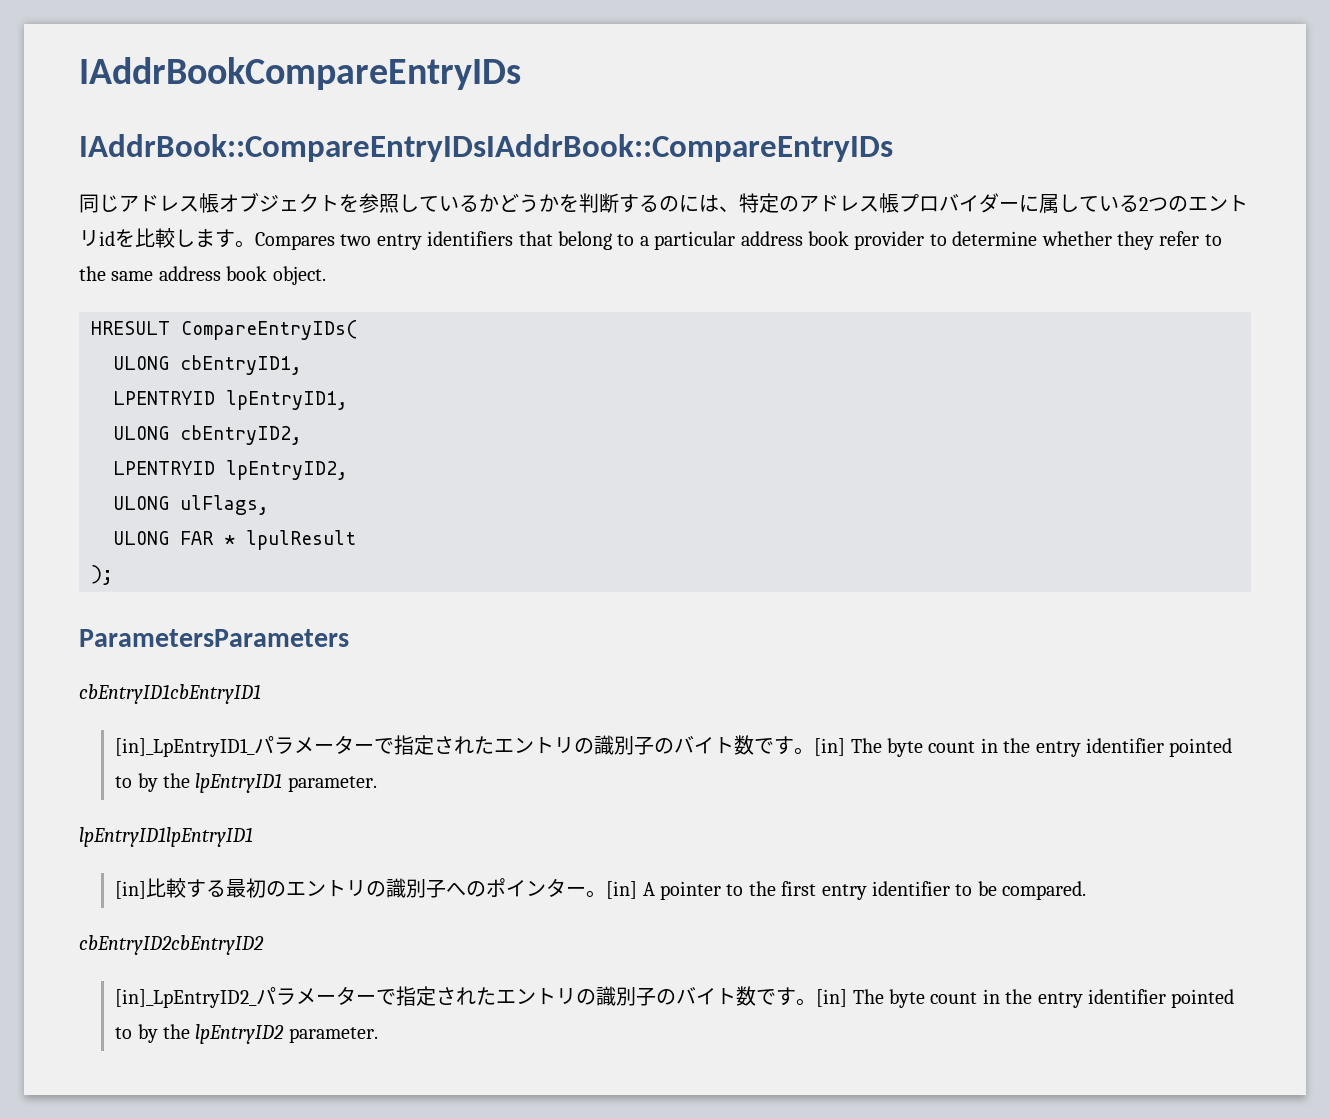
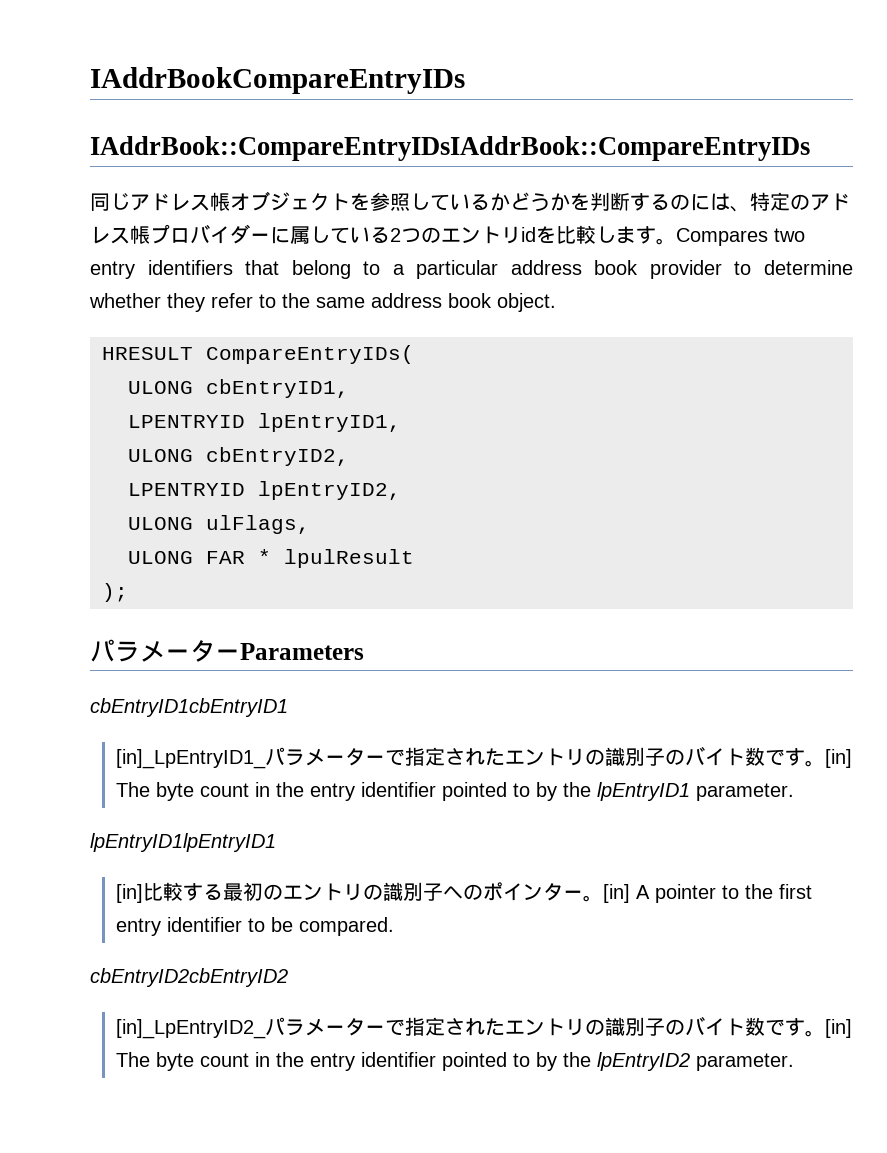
[79,629,349,647] ParametersParameters -> [90,639,364,662] パラメーターParameters

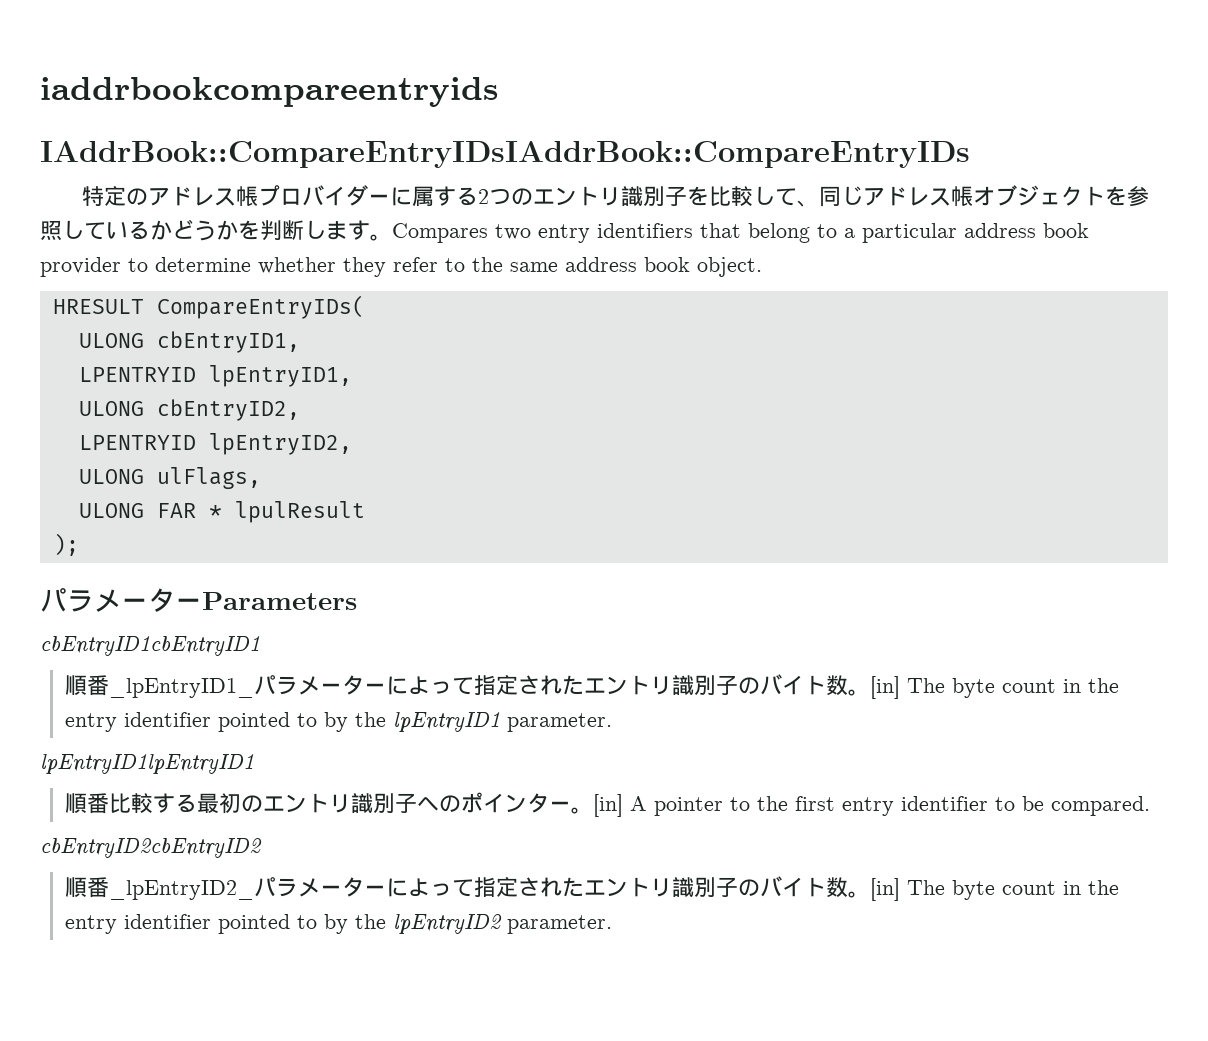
[90,67,465,94] IAddrBookCompareEntryIDs -> [40,77,498,107] iaddrbookcompareentryids
(810, 148) none -> [82,185,820,207] 特定のアドレス帳プロバイダーに属する2つのエントリ識別子を比較して、
[630,192,850,212] [90,224,596,244] するのには、特定のアドレス帳プロバイダーに属している2つのエントリidを比較 -> (304, 230) none
[115,746,805,769] [in]_LpEntryID1_パラメーターで指定されたエントリの識別子のバイト数です -> [65,674,849,698] 順番_lpEntryID1_パラメーターによって指定されたエントリ識別子のバイト数
[115,884,143,903] [in] -> [65,793,110,814] 順番
[362,884,383,900] の -> (352, 803) none
[115,1016,805,1039] [in]_LpEntryID2_パラメーターで指定されたエントリの識別子のバイト数です -> [65,876,849,900] 順番_lpEntryID2_パラメーターによって指定されたエントリ識別子のバイト数

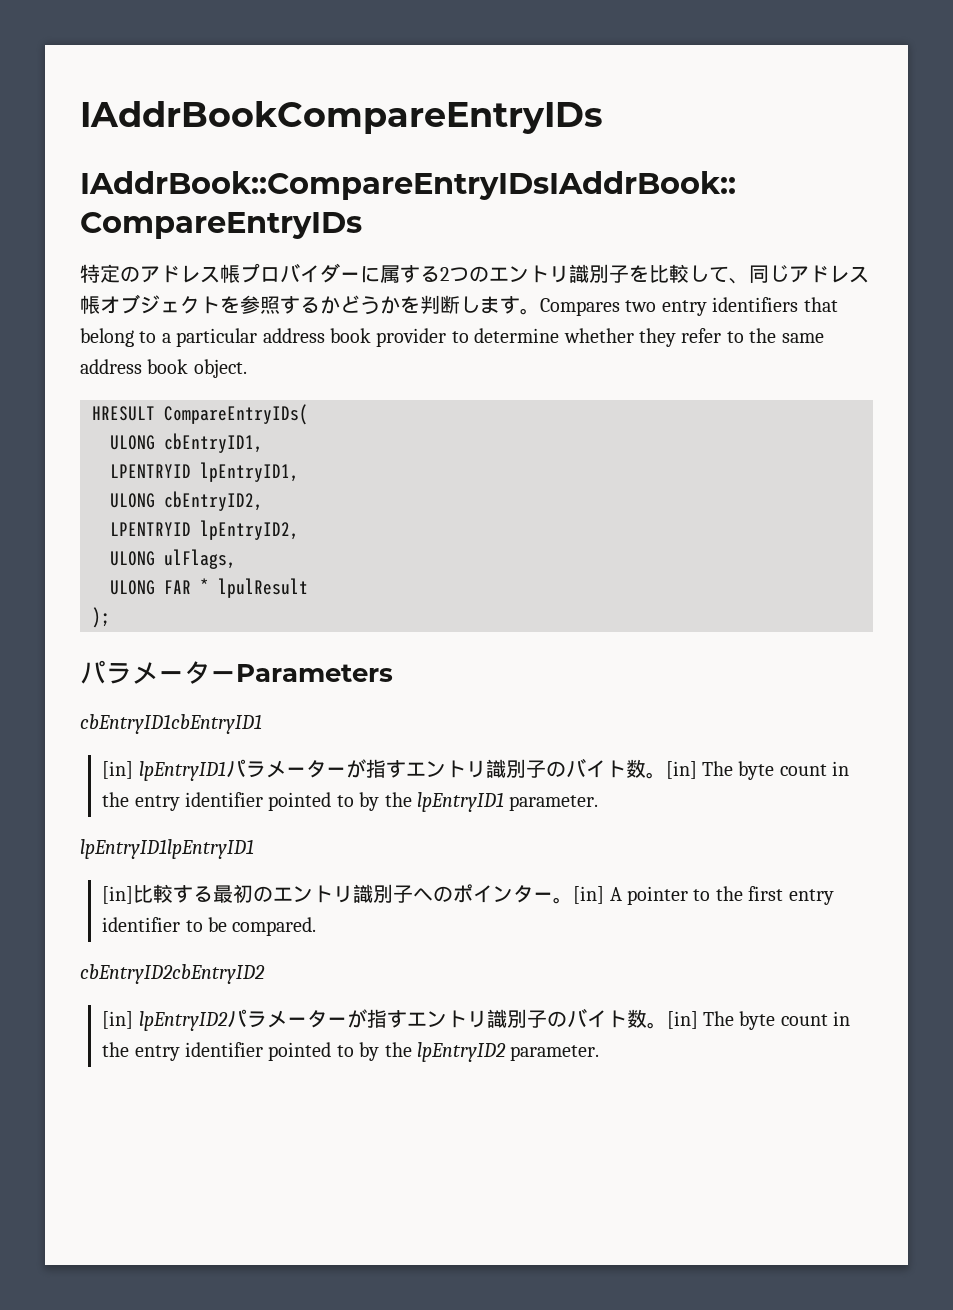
[40,77,498,107] iaddrbookcompareentryids -> [80,101,603,134] IAddrBookCompareEntryIDs
[62,220,128,240] してい -> [280,296,300,314] す
[65,675,585,698] 順番_lpEntryID1_パラメーターによって指定された -> [102,759,406,781] [in] lpEntryID1パラメーターが指す
[65,793,110,814] 順番 -> [102,886,134,904] [in]
[65,877,585,900] 順番_lpEntryID2_パラメーターによって指定された -> [102,1009,407,1031] [in] lpEntryID2パラメーターが指す

